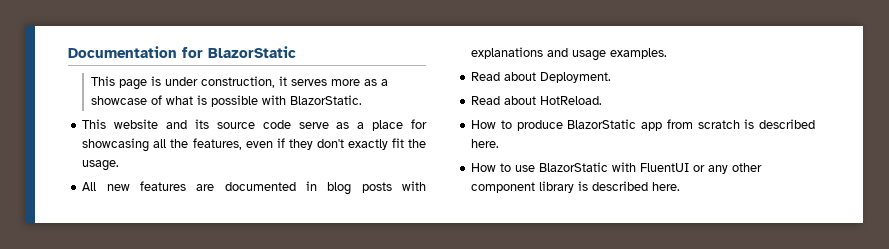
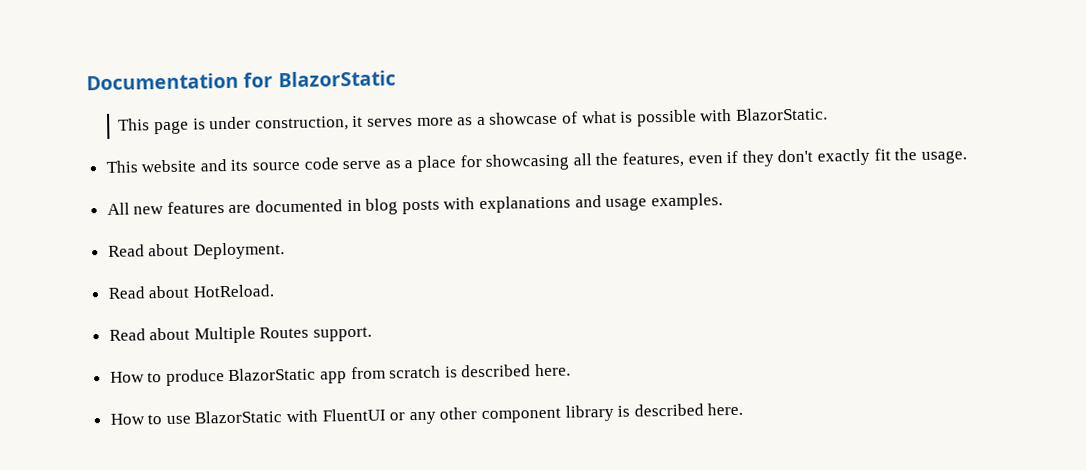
(603, 100) none -> [108,326,373,344] // Read about Multiple Routes support.

